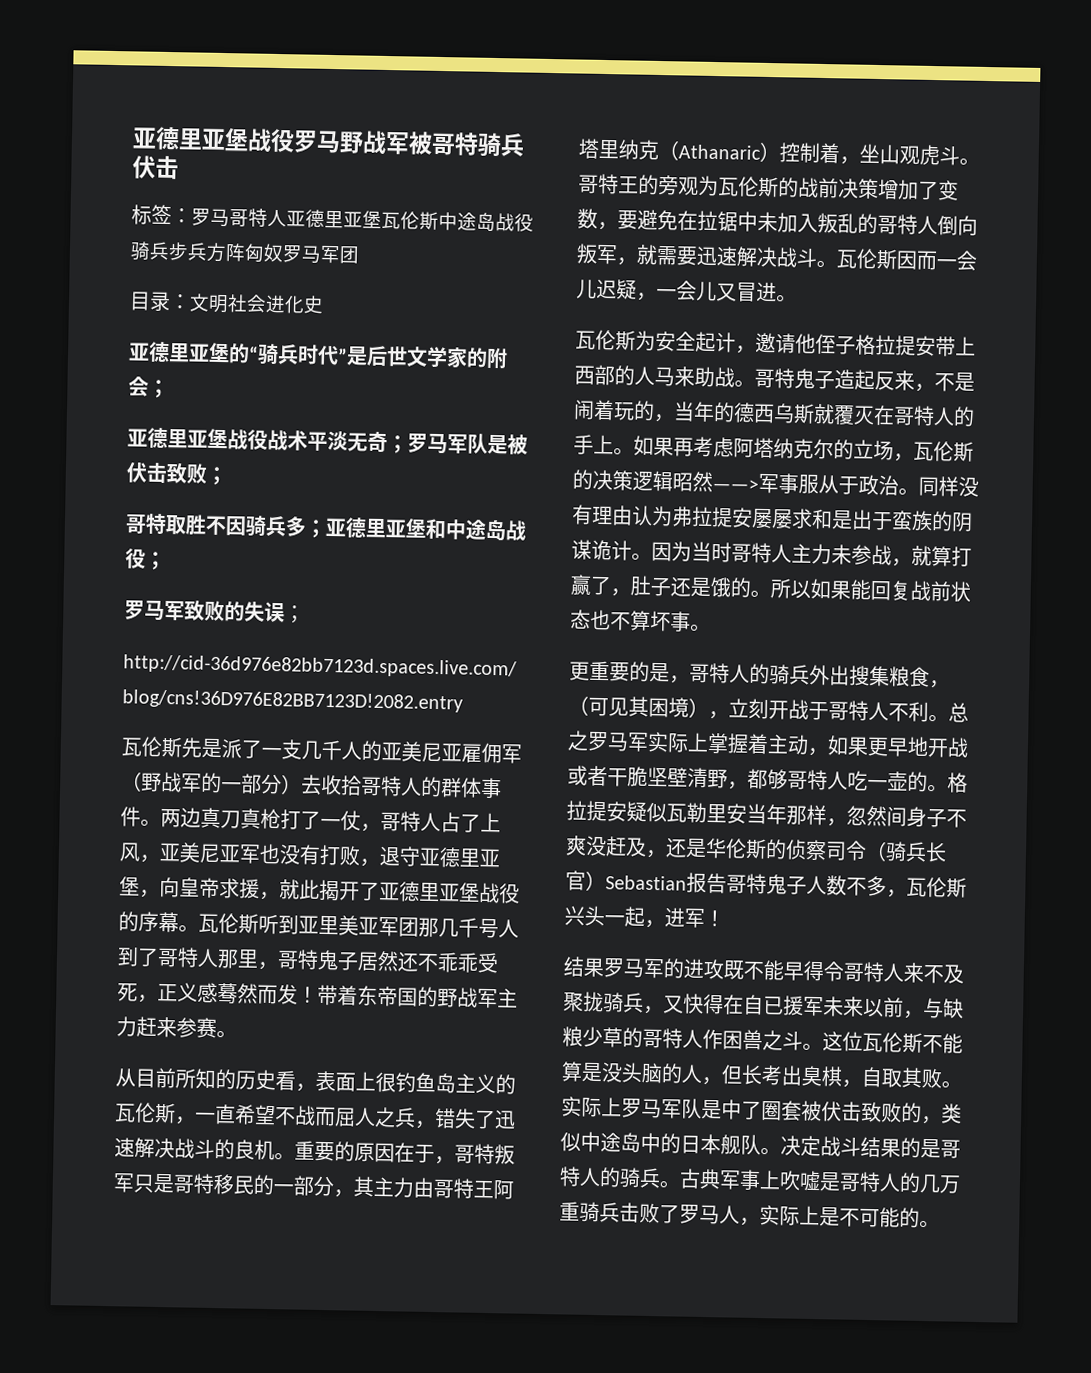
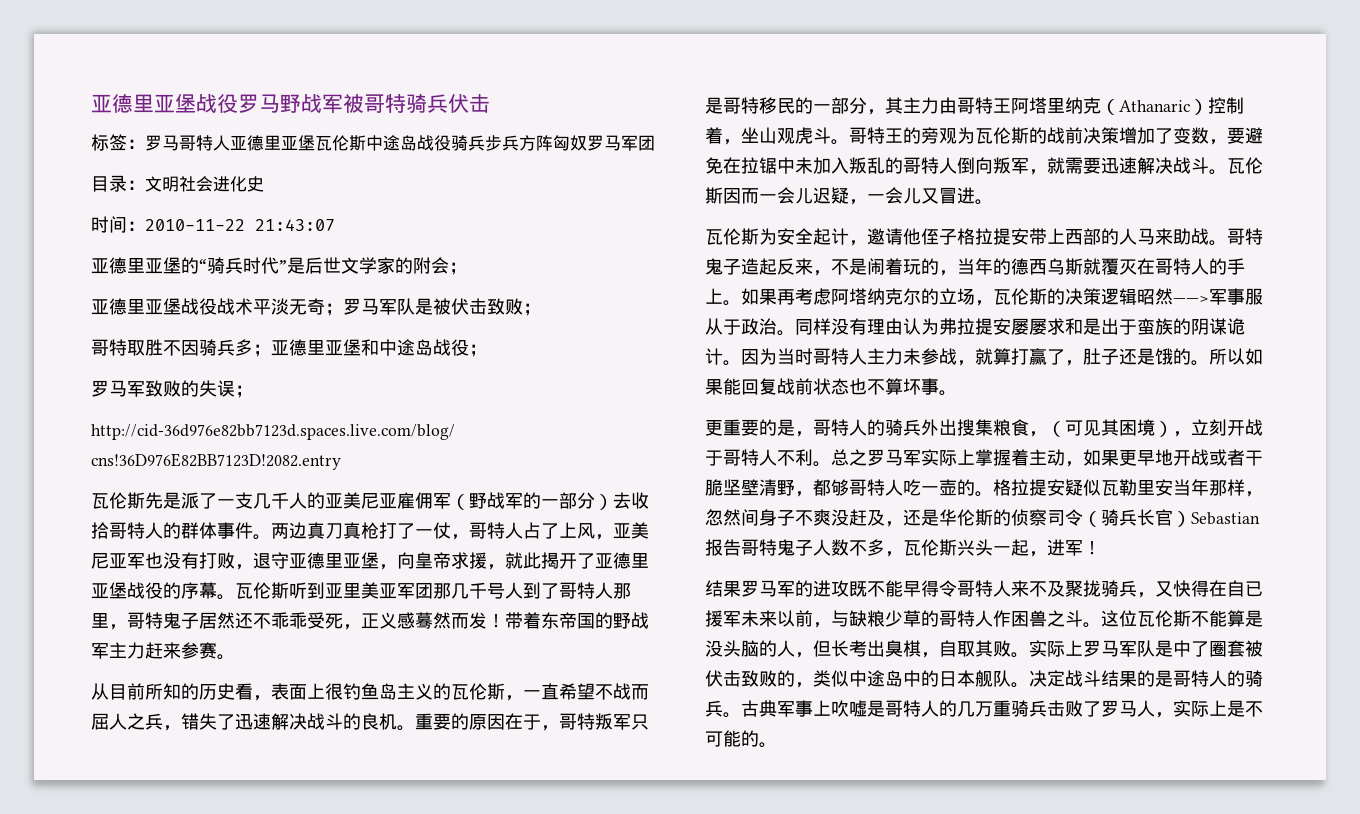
(324, 304) none -> [91,216,335,233] // 时间：2010-11-22 21:43:07

